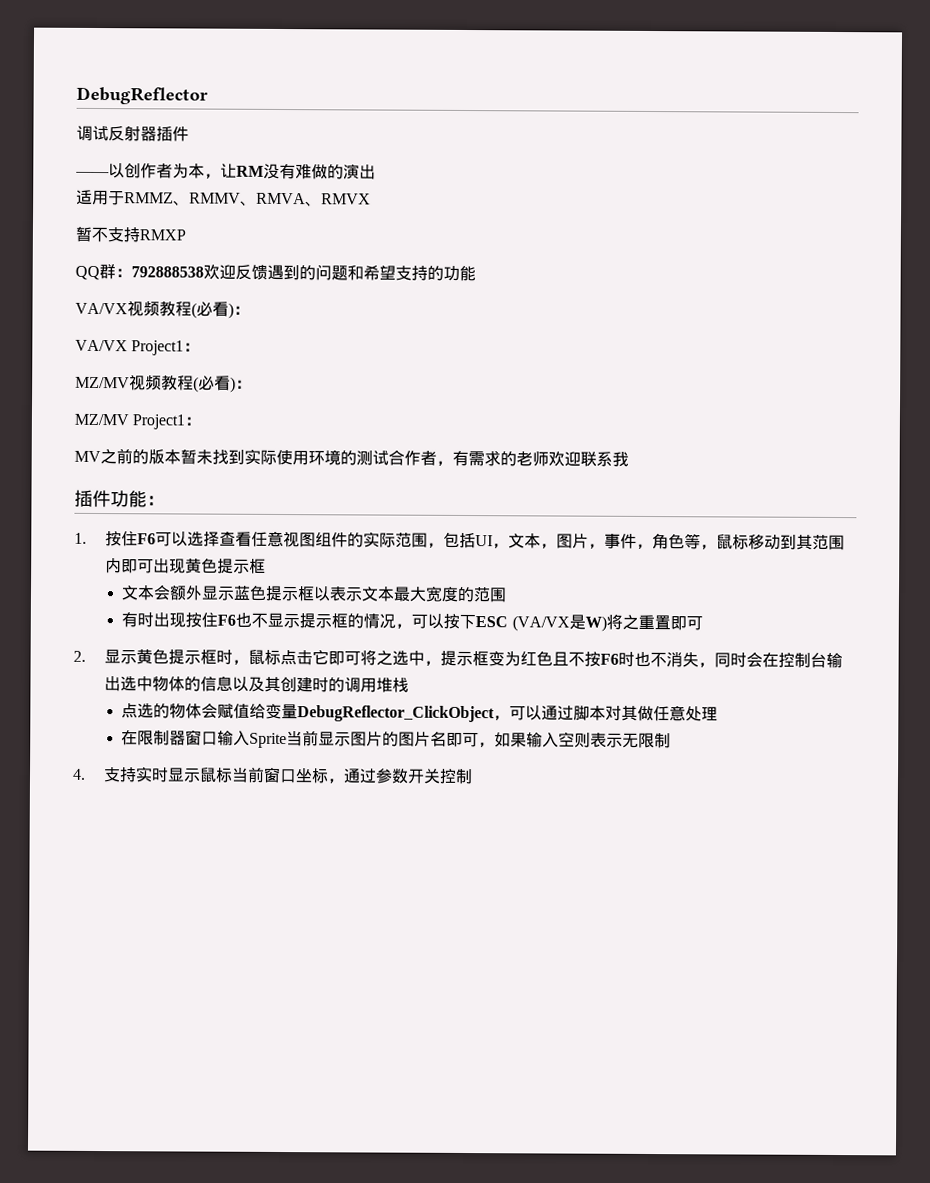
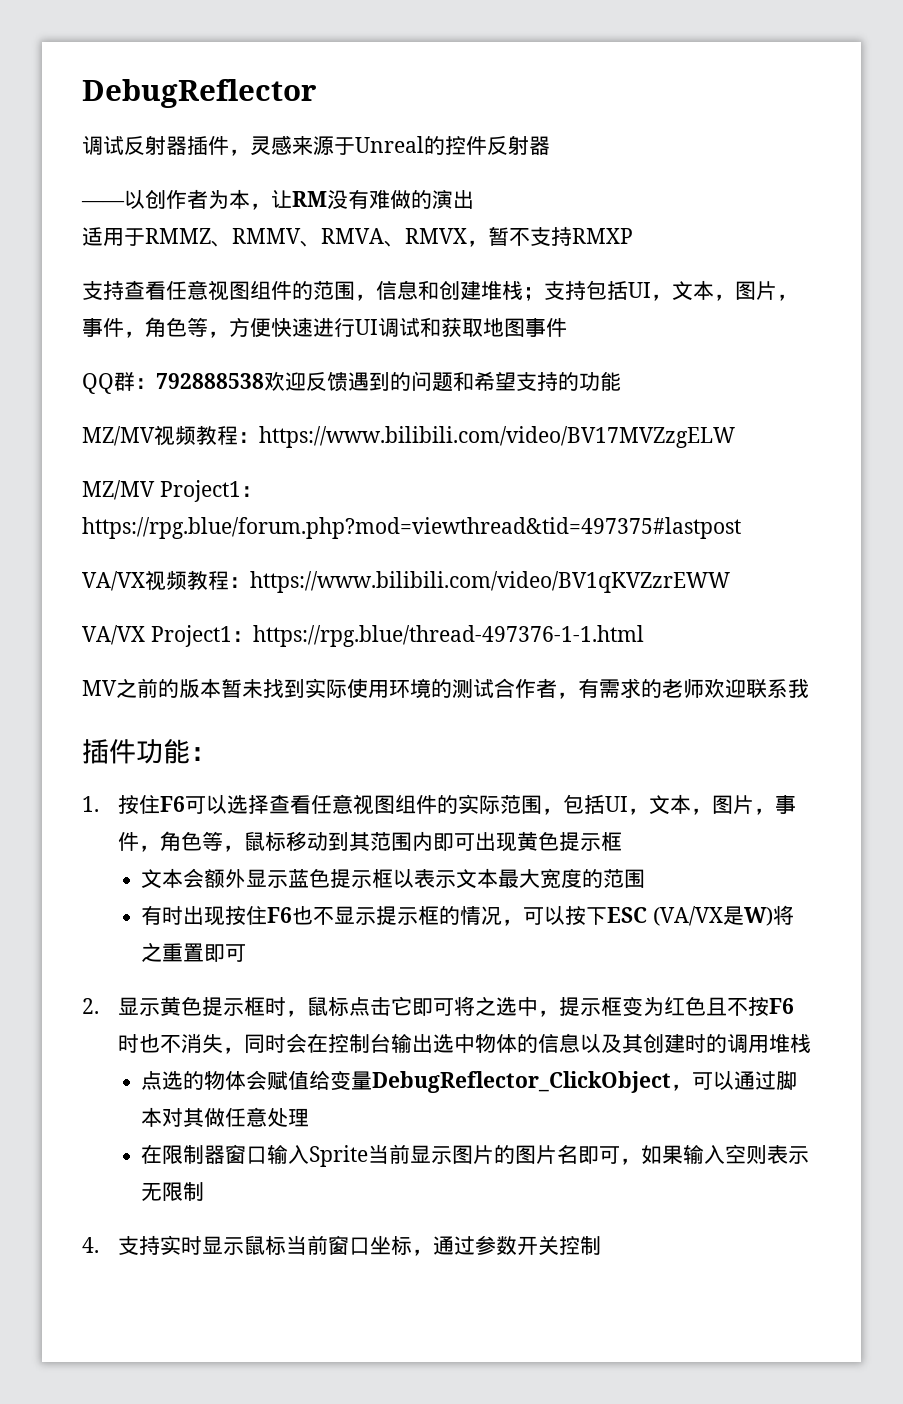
(189, 134) none -> [229,135,550,156] ，灵感来源于Unreal的控件反射器
(371, 199) // -> [467,240,488,247] ，
(186, 235) none -> [82,280,798,301] [82,317,567,338] // 支持查看任意视图组件的范围，信息和创建堆栈；支持包括UI，文本，图片，事件，角色等，方便快速进行UI调试和获取地图事件
(476, 273) none -> [82,425,735,448] [82,480,262,502] [82,517,741,539] // MZ/MV视频教程：https://www.bilibili.com/video/BV17MVZzgELW // MZ/MV Project1：https://rpg.blue/forum.php?mod=viewthread&tid=497375#lastpost
[191,301,250,319] (必看)： -> [229,571,730,593] ：https://www.bilibili.com/video/BV1qKVZzrEWW
[75,374,252,393] [74,413,202,430] // MZ/MV视频教程(必看)： // MZ/MV Project1： -> [252,625,644,647] https://rpg.blue/thread-497376-1-1.html

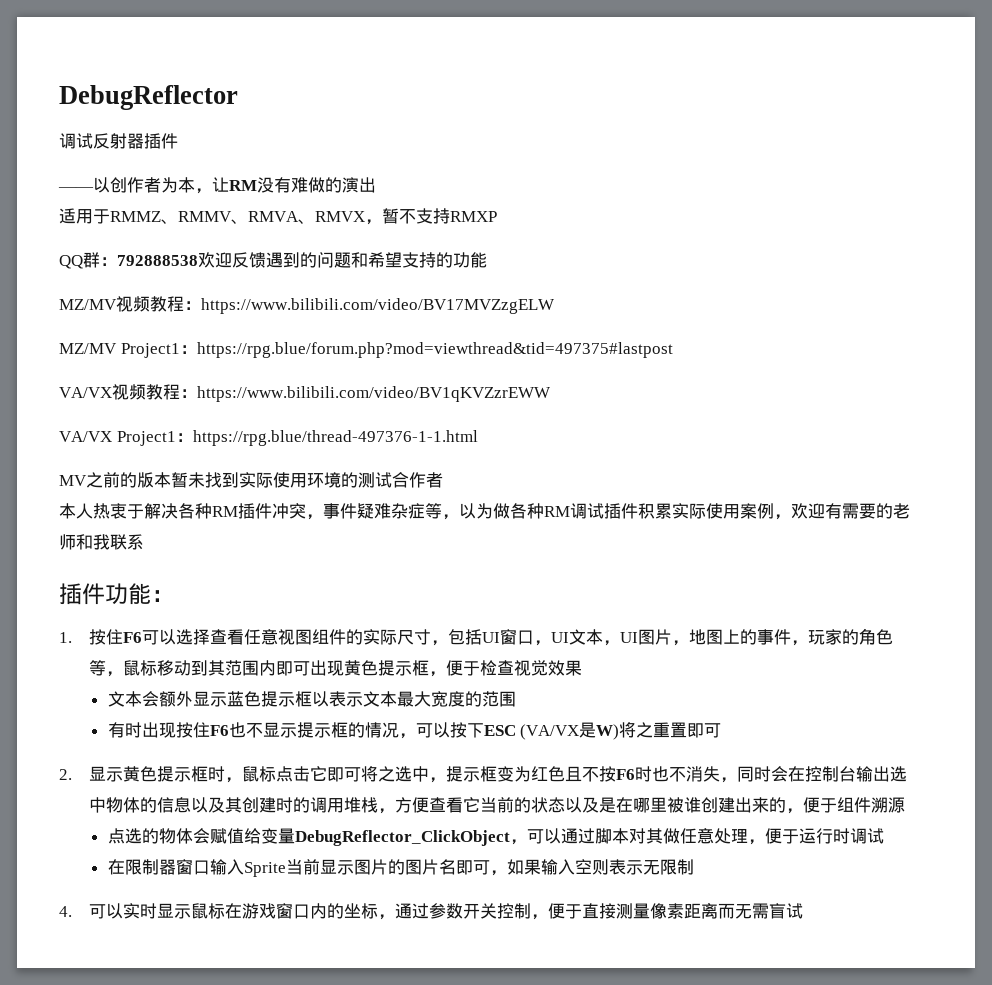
[229,135,550,156] ，灵感来源于Unreal的控件反射器 -> (178, 141) none
[82,280,798,301] [82,317,567,338] // 支持查看任意视图组件的范围，信息和创建堆栈；支持包括UI，文本，图片，事件，角色等，方便快速进行UI调试和获取地图事件 -> (497, 216) none
[557,678,746,699] ，有需求的老师欢迎 -> [59,503,910,520] [59,534,110,550] // 本人热衷于解决各种RM插件冲突，事件疑难杂症等，以为做各种RM调试插件积累实际使用案例，欢迎有需要的老师和我
[788,678,809,698] 我 -> (144, 542) none
[500,795,543,814] 范围 -> [396,629,431,645] 尺寸
[628,794,797,815] [118,832,161,852] ，文本，图片，事件， -> [499,629,859,646] 窗口，UI文本，UI图片，地图上的事件，玩家的
(623, 841) none -> [428,660,582,677] ，便于检查视觉效果
(812, 1043) none -> [377,797,905,814] ，方便查看它当前的状态以及是在哪里被谁创建出来的，便于组件溯源
(310, 1117) none -> [747,828,884,845] ，便于运行时调试
[118,1235,161,1255] 支持 -> [88,903,123,919] 可以
[286,1235,371,1255] 当前窗口 -> [224,903,344,919] 在游戏窗口内的
(602, 1245) none -> [530,903,803,920] ，便于直接测量像素距离而无需盲试

